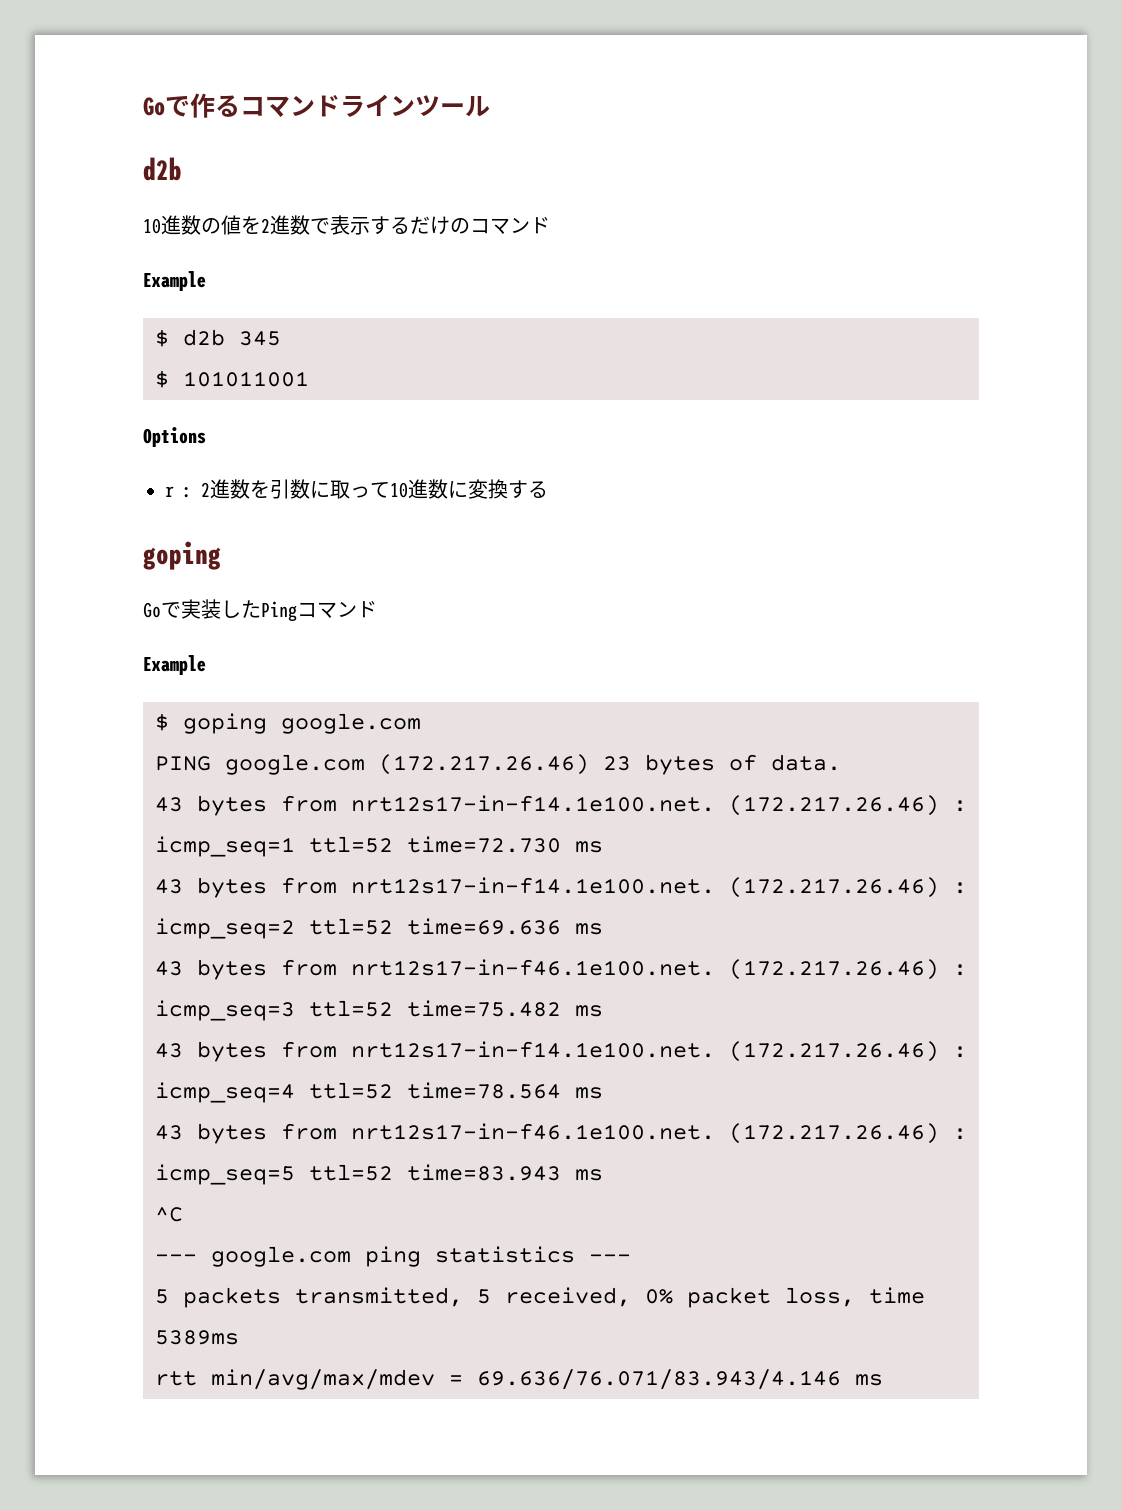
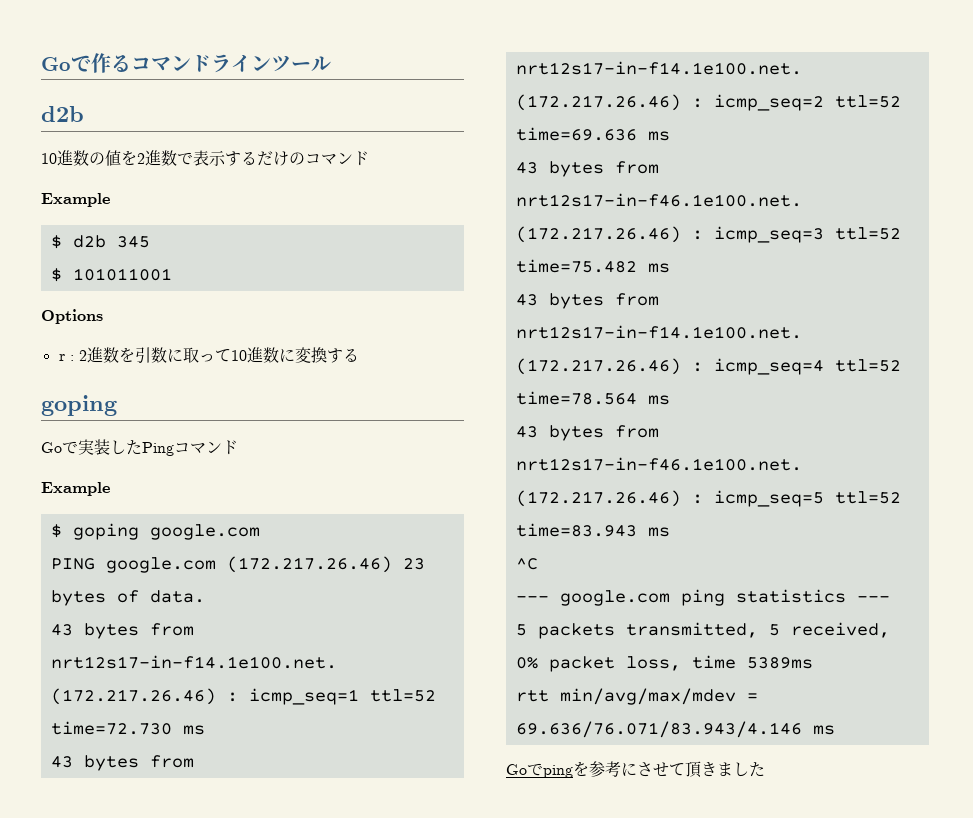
(883, 1380) none -> [506,761,765,778] // Goでpingを参考にさせて頂きました

